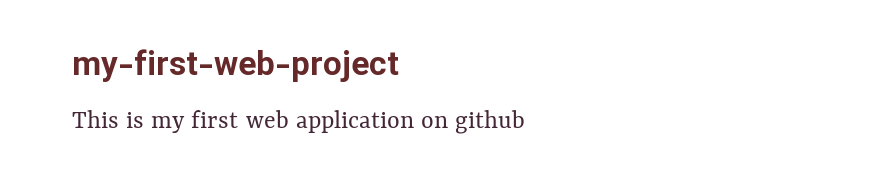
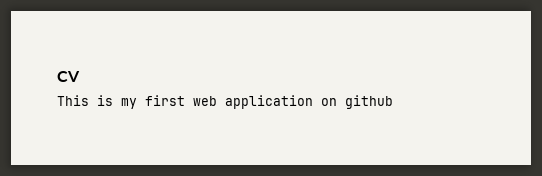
[72,49,399,82] my-first-web-project -> [57,71,80,82] CV

